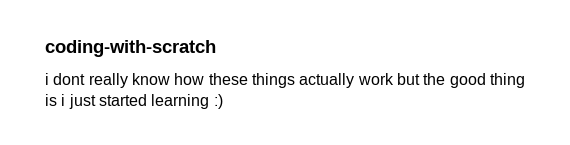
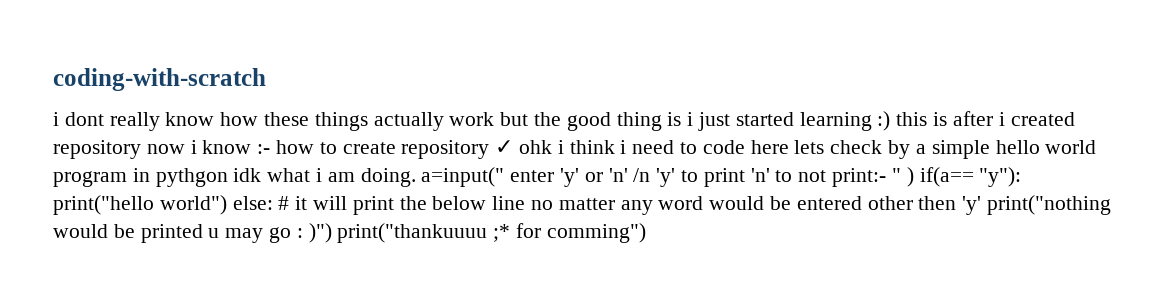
(223, 101) none -> [896,111,1075,126] [53,140,1097,159] [53,167,1022,187] [53,195,1112,215] [53,223,646,243] this is after i created repository now i know :- how to create repository ✓ ohk i think i need to code here lets check by a simple hello world program in pythgon idk what i am doing. a=input(" enter 'y' or 'n' /n 'y' to print 'n' to not print:- " ) if(a== "y"): print("hello world") else: # it will print the below line no matter any word would be entered other then 'y' print("nothing would be printed u may go : )") print("thankuuuu ;* for comming")

